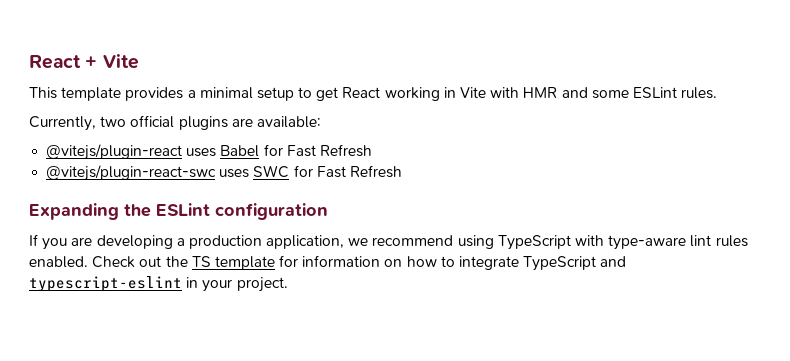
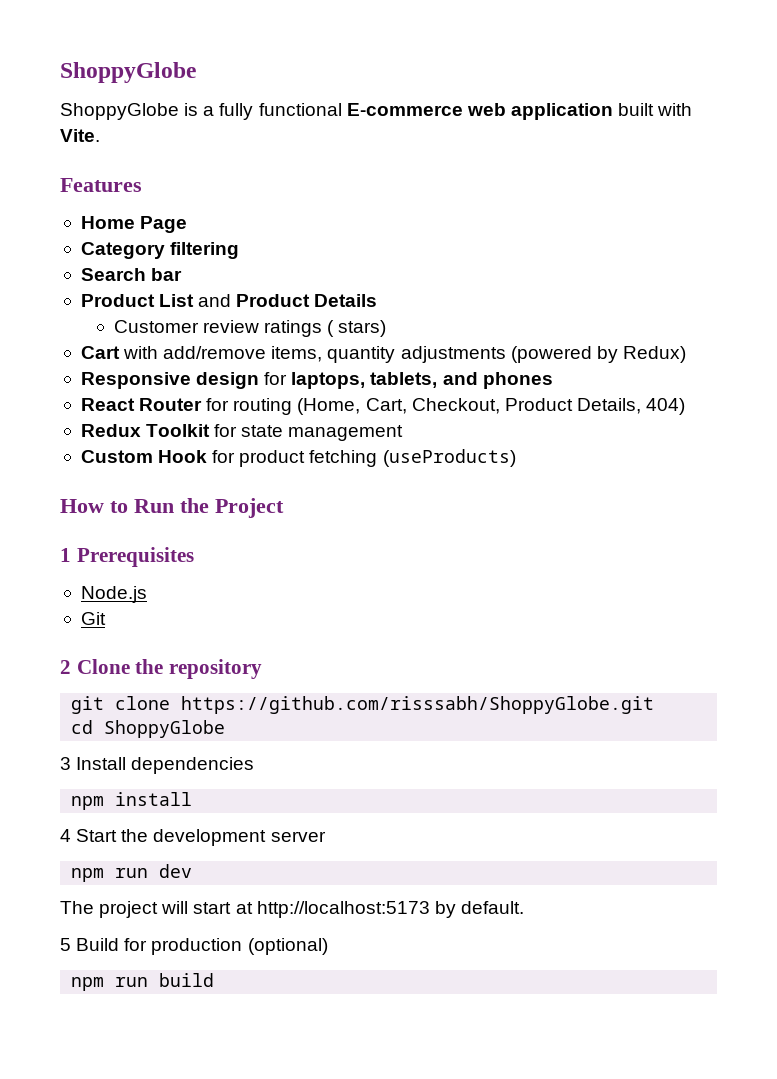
[29,54,139,69] [29,87,718,101] [29,115,321,131] [46,144,372,160] [46,165,402,181] [29,203,328,220] [29,234,748,250] [29,255,627,271] [29,276,288,292] React + Vite // This template provides a minimal setup to get React working in Vite with HMR and some ESLint rules. // Currently, two official plugins are available: // @vitejs/plugin-react uses Babel for Fast Refresh // @vitejs/plugin-react-swc uses SWC for Fast Refresh // Expanding the ESLint configuration // If you are developing a production application, we recommend using TypeScript with type-aware lint rules enabled. Check out the TS template for information on how to integrate TypeScript and typescript-eslint in your project. -> [60,62,196,83] [60,103,693,120] [60,129,100,142] [60,178,142,192] [80,216,188,233] [80,242,240,259] [80,268,183,281] [80,294,378,307] [113,320,387,337] [80,346,686,363] [80,372,553,389] [80,398,686,415] [80,424,404,441] [80,449,516,467] [60,498,284,518] [60,547,194,567] [80,586,147,603] [80,612,106,625] [60,659,263,679] [71,696,655,714] [71,720,226,738] [60,757,255,774] [71,792,193,810] [60,829,326,846] [71,864,193,882] [60,901,524,918] [60,938,328,955] [71,973,215,991] ShoppyGlobe // ShoppyGlobe is a fully functional E-commerce web application built with Vite. // Features // Home Page // Category filtering // Search bar // Product List and Product Details // Customer review ratings ( stars) // Cart with add/remove items, quantity adjustments (powered by Redux) // Responsive design for laptops, tablets, and phones // React Router for routing (Home, Cart, Checkout, Product Details, 404) // Redux Toolkit for state management // Custom Hook for product fetching (useProducts) // How to Run the Project // 1 Prerequisites // Node.js // Git // 2 Clone the repository // git clone https://github.com/risssabh/ShoppyGlobe.git // cd ShoppyGlobe // 3 Install dependencies // npm install // 4 Start the development server // npm run dev // The project will start at http://localhost:5173 by default. // 5 Build for production (optional) // npm run build

